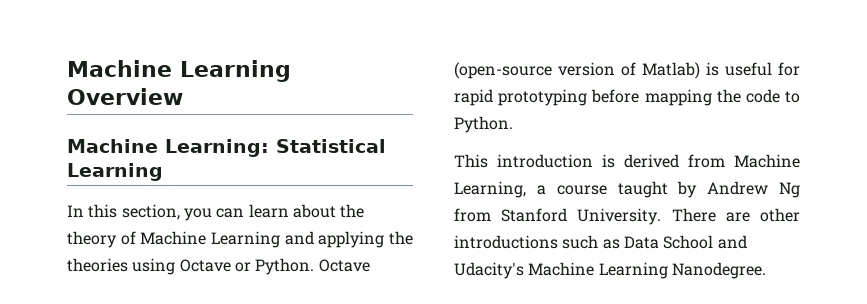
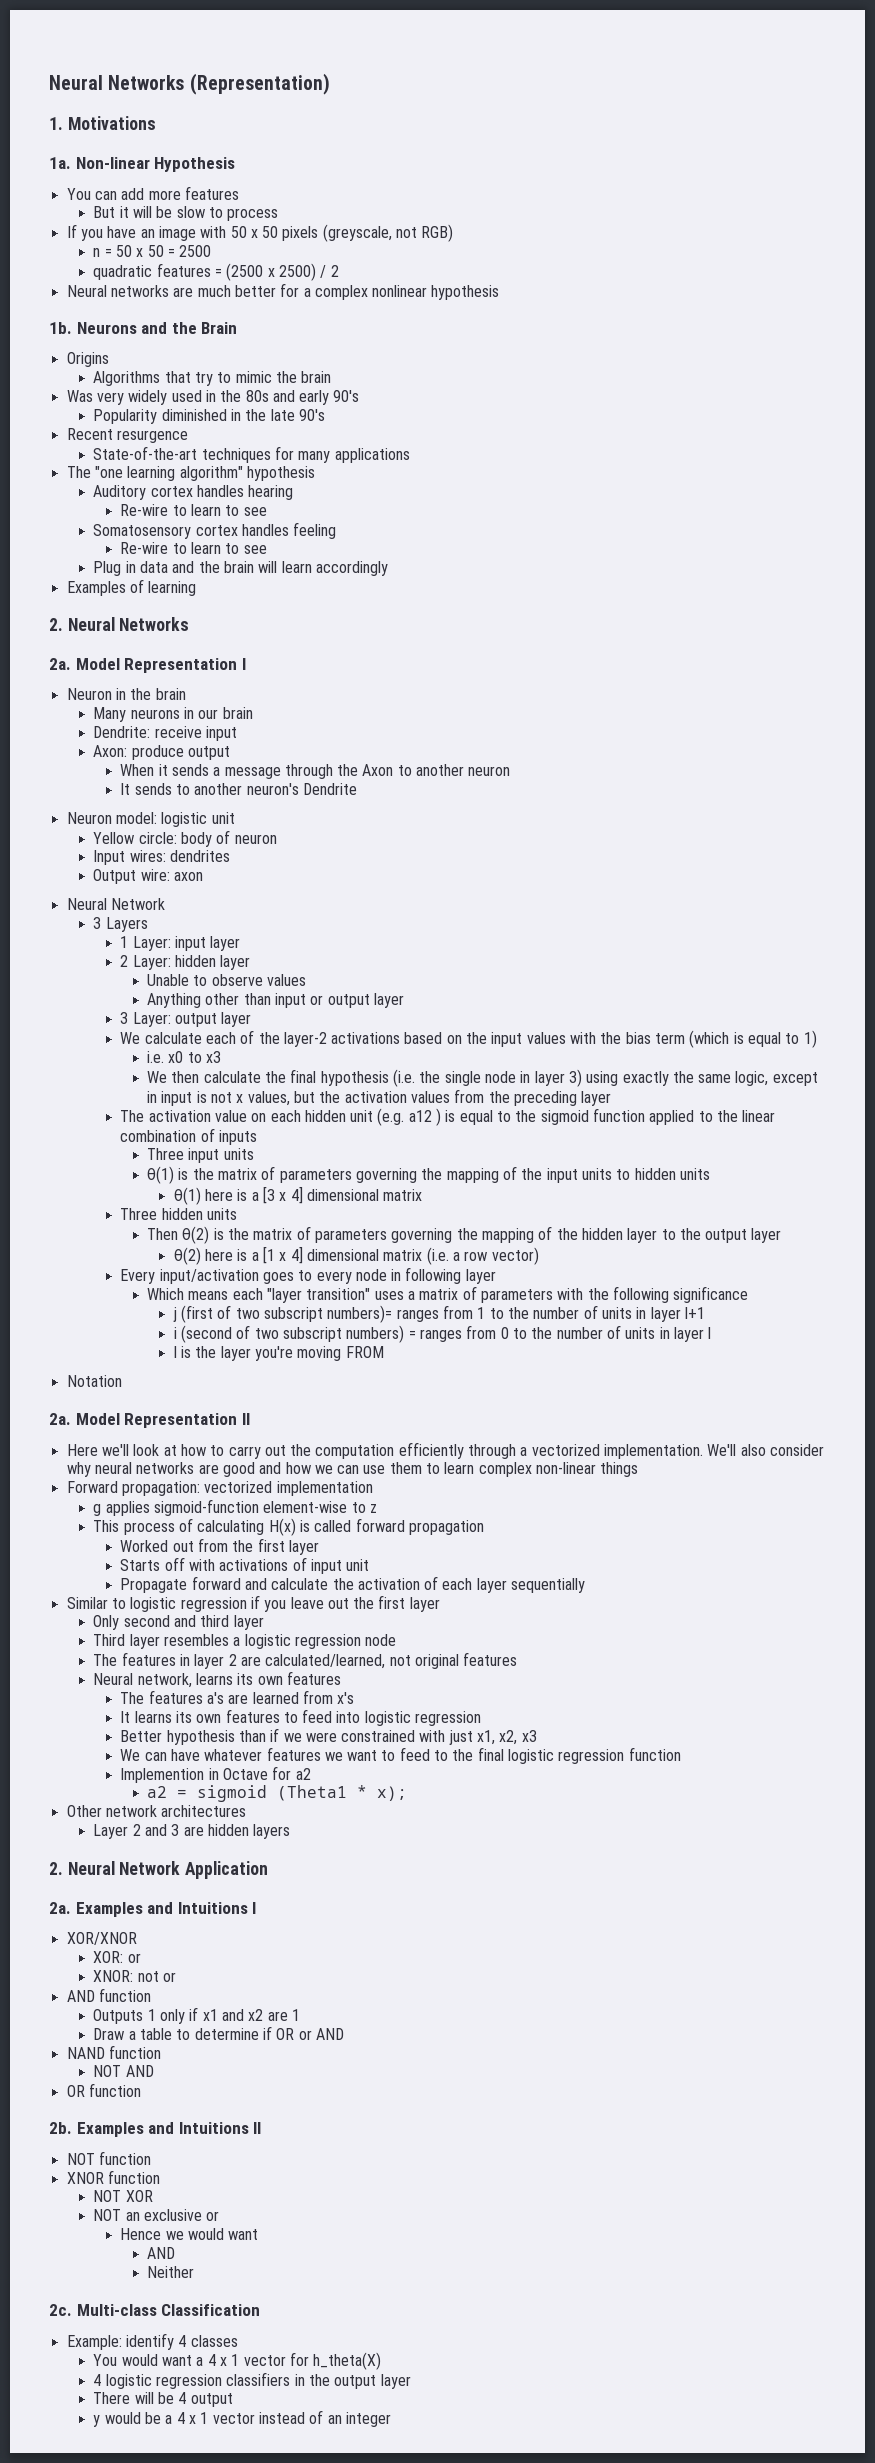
[67,60,291,82] [67,88,183,105] [67,139,386,157] [67,163,163,181] [67,204,365,221] [67,231,414,248] [67,258,370,275] [454,62,800,79] [454,89,801,106] [454,116,513,133] [454,154,800,168] [454,181,800,198] [454,208,800,225] [454,235,747,249] [454,262,766,279] Machine Learning Overview // Machine Learning: Statistical Learning // In this section, you can learn about the theory of Machine Learning and applying the theories using Octave or Python. Octave (open-source version of Matlab) is useful for rapid prototyping before mapping the code to Python. // This introduction is derived from Machine Learning, a course taught by Andrew Ng from Stanford University. There are other introductions such as Data School and Udacity's Machine Learning Nanodegree. -> [49,73,330,95] [49,116,156,130] [49,157,236,172] [66,186,239,200] [93,206,279,221] [66,224,454,242] [93,245,212,257] [93,263,339,281] [66,283,500,300] [49,322,238,334] [66,352,109,367] [93,371,332,386] [66,390,360,405] [93,409,326,424] [66,428,188,443] [93,446,410,463] [66,466,315,481] [93,485,294,500] [120,504,267,516] [93,522,337,539] [120,542,267,554] [93,561,388,576] [66,579,197,596] [49,617,190,631] [49,658,246,673] [66,688,186,700] [93,707,253,722] [93,726,238,741] [93,745,231,760] [120,764,511,779] [120,783,357,795] [66,812,235,827] [93,830,277,847] [93,850,231,865] [93,869,204,884] [66,898,165,910] [93,917,148,932] [120,936,241,951] [120,955,251,970] [147,974,306,986] [147,993,404,1008] [120,1012,252,1027] [120,1030,817,1048] [147,1051,221,1063] [147,1069,818,1087] [147,1089,612,1106] [120,1108,776,1126] [120,1128,257,1145] [147,1148,254,1163] [147,1166,710,1184] [173,1186,423,1205] [120,1208,237,1220] [147,1226,782,1244] [173,1246,539,1265] [120,1267,496,1284] [147,1286,749,1303] [172,1305,705,1323] [173,1325,712,1343] [173,1346,384,1361] [66,1375,122,1387] [49,1413,250,1428] [66,1442,825,1459] [66,1462,639,1477] [66,1481,373,1496] [93,1499,378,1516] [93,1518,484,1536] [120,1538,319,1555] [120,1557,370,1574] [120,1576,586,1593] [66,1595,440,1612] [93,1615,264,1630] [93,1634,397,1649] [93,1652,518,1669] [93,1671,342,1688] [120,1690,355,1704] [120,1709,482,1726] [120,1728,537,1745] [120,1747,681,1764] [120,1766,311,1783] [147,1785,408,1802] [66,1805,247,1817] [93,1824,291,1839] [49,1861,269,1879] [49,1902,257,1917] [66,1932,137,1945] [93,1951,141,1963] [93,1970,177,1982] [66,1988,151,2002] [93,2007,300,2024] [93,2026,344,2040] [66,2045,161,2059] [93,2065,154,2077] [66,2083,141,2097] [49,2122,262,2137] [66,2151,151,2165] [66,2170,160,2184] [93,2190,153,2202] [93,2209,220,2221] [120,2228,259,2240] [147,2247,176,2259] [147,2266,195,2278] [49,2304,261,2316] [66,2333,238,2350] [93,2352,382,2370] [93,2372,411,2389] [93,2392,233,2407] [93,2410,391,2427] Neural Networks (Representation) // 1. Motivations // 1a. Non-linear Hypothesis // You can add more features // But it will be slow to process // If you have an image with 50 x 50 pixels (greyscale, not RGB) // n = 50 x 50 = 2500 // quadratic features = (2500 x 2500) / 2 // Neural networks are much better for a complex nonlinear hypothesis // 1b. Neurons and the Brain // Origins // Algorithms that try to mimic the brain // Was very widely used in the 80s and early 90's // Popularity diminished in the late 90's // Recent resurgence // State-of-the-art techniques for many applications // The "one learning algorithm" hypothesis // Auditory cortex handles hearing // Re-wire to learn to see // Somatosensory cortex handles feeling // Re-wire to learn to see // Plug in data and the brain will learn accordingly // Examples of learning // 2. Neural Networks // 2a. Model Representation I // Neuron in the brain // Many neurons in our brain // Dendrite: receive input // Axon: produce output // When it sends a message through the Axon to another neuron // It sends to another neuron's Dendrite // Neuron model: logistic unit // Yellow circle: body of neuron // Input wires: dendrites // Output wire: axon // Neural Network // 3 Layers // 1 Layer: input layer // 2 Layer: hidden layer // Unable to observe values // Anything other than input or output layer // 3 Layer: output layer // We calculate each of the layer-2 activations based on the input values with the bias term (which is equal to 1) // i.e. x0 to x3 // We then calculate the final hypothesis (i.e. the single node in layer 3) using exactly the same logic, except in input is not x values, but the activation values from the preceding layer // The activation value on each hidden unit (e.g. a12 ) is equal to the sigmoid function applied to the linear combination of inputs // Three input units // Ɵ(1) is the matrix of parameters governing the mapping of the input units to hidden units // Ɵ(1) here is a [3 x 4] dimensional matrix // Three hidden units // Then Ɵ(2) is the matrix of parameters governing the mapping of the hidden layer to the output layer // Ɵ(2) here is a [1 x 4] dimensional matrix (i.e. a row vector) // Every input/activation goes to every node in following layer // Which means each "layer transition" uses a matrix of parameters with the following significance // j (first of two subscript numbers)= ranges from 1 to the number of units in layer l+1 // i (second of two subscript numbers) = ranges from 0 to the number of units in layer l // l is the layer you're moving FROM // Notation // 2a. Model Representation II // Here we'll look at how to carry out the computation efficiently through a vectorized implementation. We'll also consider why neural networks are good and how we can use them to learn complex non-linear things // Forward propagation: vectorized implementation // g applies sigmoid-function element-wise to z // This process of calculating H(x) is called forward propagation // Worked out from the first layer // Starts off with activations of input unit // Propagate forward and calculate the activation of each layer sequentially // Similar to logistic regression if you leave out the first layer // Only second and third layer // Third layer resembles a logistic regression node // The features in layer 2 are calculated/learned, not original features // Neural network, learns its own features // The features a's are learned from x's // It learns its own features to feed into logistic regression // Better hypothesis than if we were constrained with just x1, x2, x3 // We can have whatever features we want to feed to the final logistic regression function // Implemention in Octave for a2 // a2 = sigmoid (Theta1 * x); // Other network architectures // Layer 2 and 3 are hidden layers // 2. Neural Network Application // 2a. Examples and Intuitions I // XOR/XNOR // XOR: or // XNOR: not or // AND function // Outputs 1 only if x1 and x2 are 1 // Draw a table to determine if OR or AND // NAND function // NOT AND // OR function // 2b. Examples and Intuitions II // NOT function // XNOR function // NOT XOR // NOT an exclusive or // Hence we would want // AND // Neither // 2c. Multi-class Classification // Example: identify 4 classes // You would want a 4 x 1 vector for h_theta(X) // 4 logistic regression classifiers in the output layer // There will be 4 output // y would be a 4 x 1 vector instead of an integer

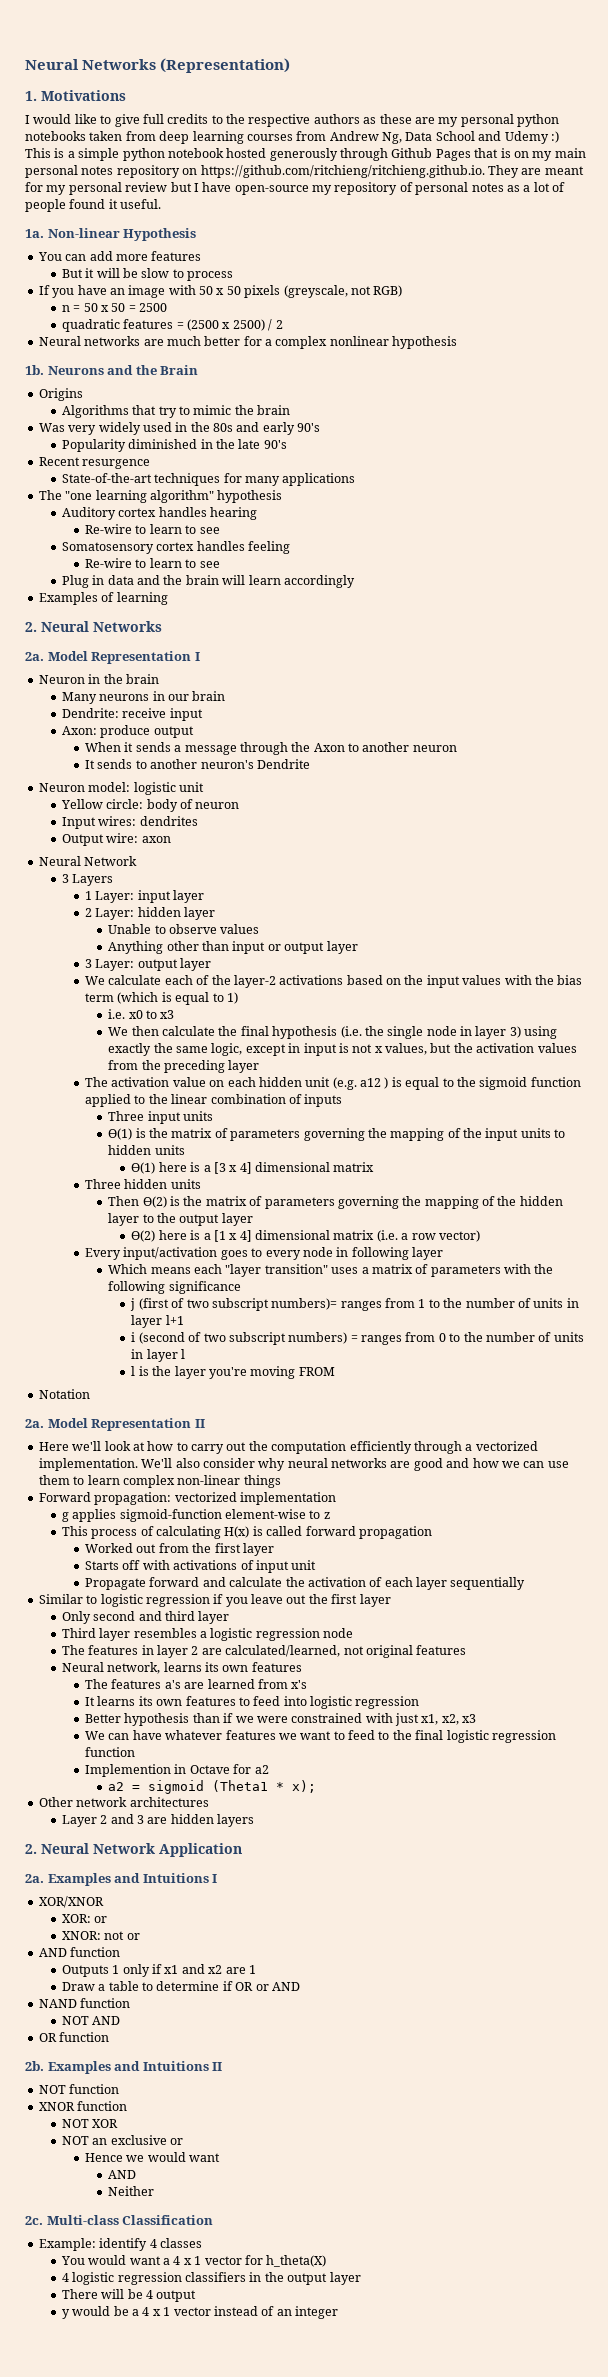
(156, 123) none -> [25,114,559,127] [25,131,559,144] [25,148,586,161] [25,165,584,178] [25,182,565,195] [25,199,162,212] // I would like to give full credits to the respective authors as these are my personal python notebooks taken from deep learning courses from Andrew Ng, Data School and Udemy :) This is a simple python notebook hosted generously through Github Pages that is on my main personal notes repository on https://github.com/ritchieng/ritchieng.github.io. They are meant for my personal review but I have open-source my repository of personal notes as a lot of people found it useful.

